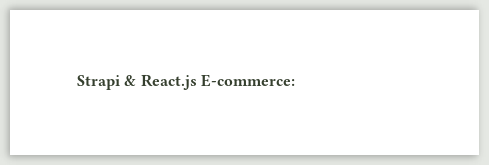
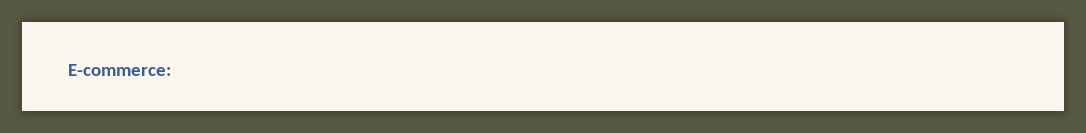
[77,74,197,90] Strapi & React.js -> (68, 70) none

